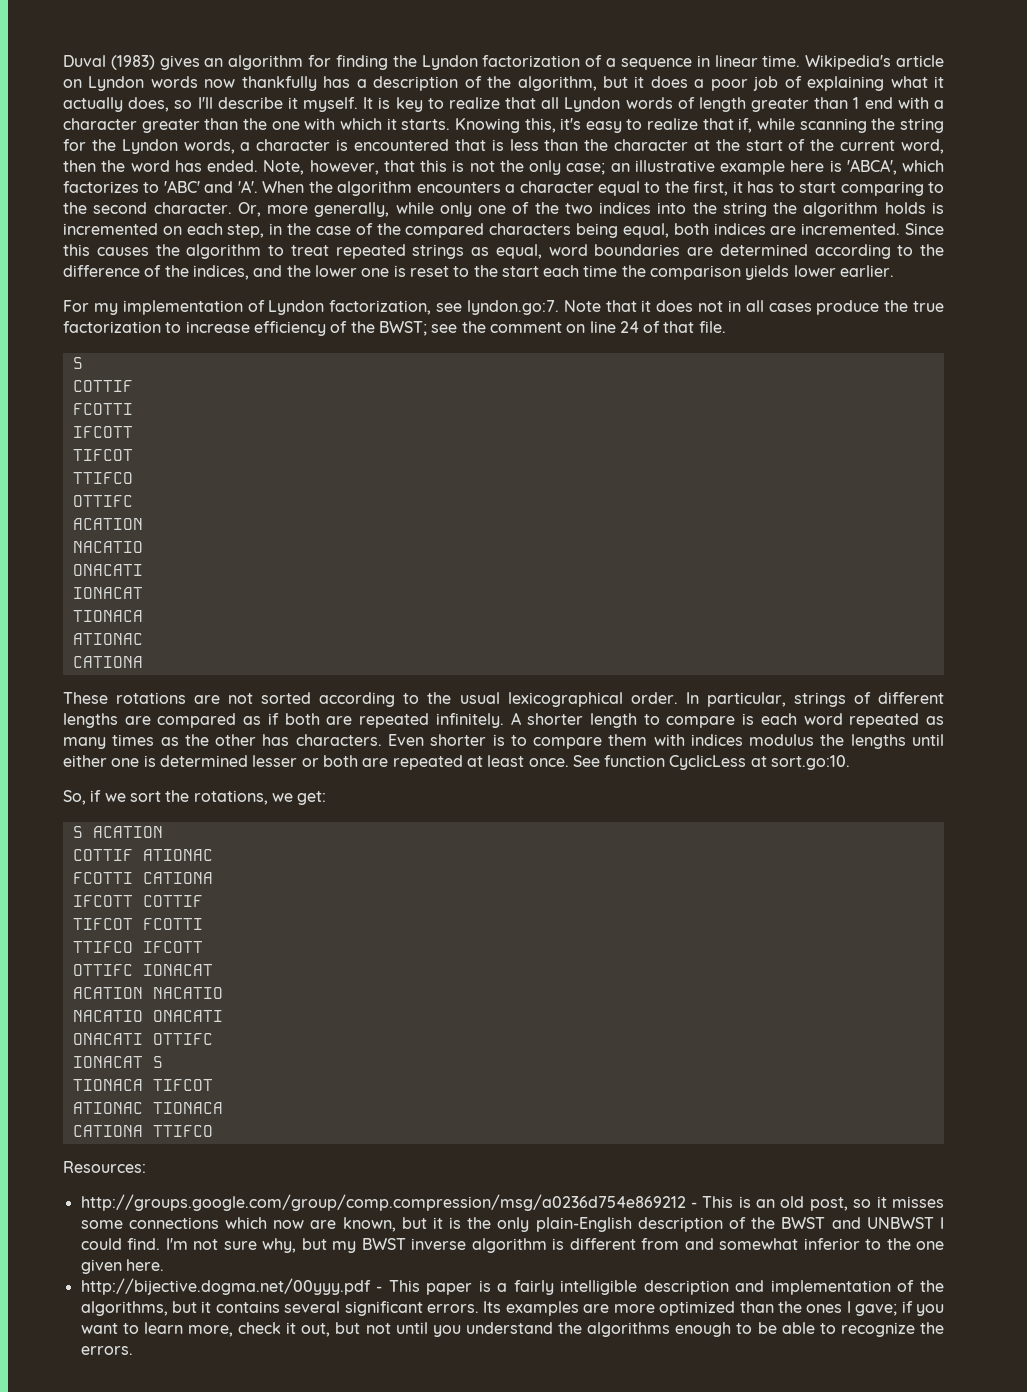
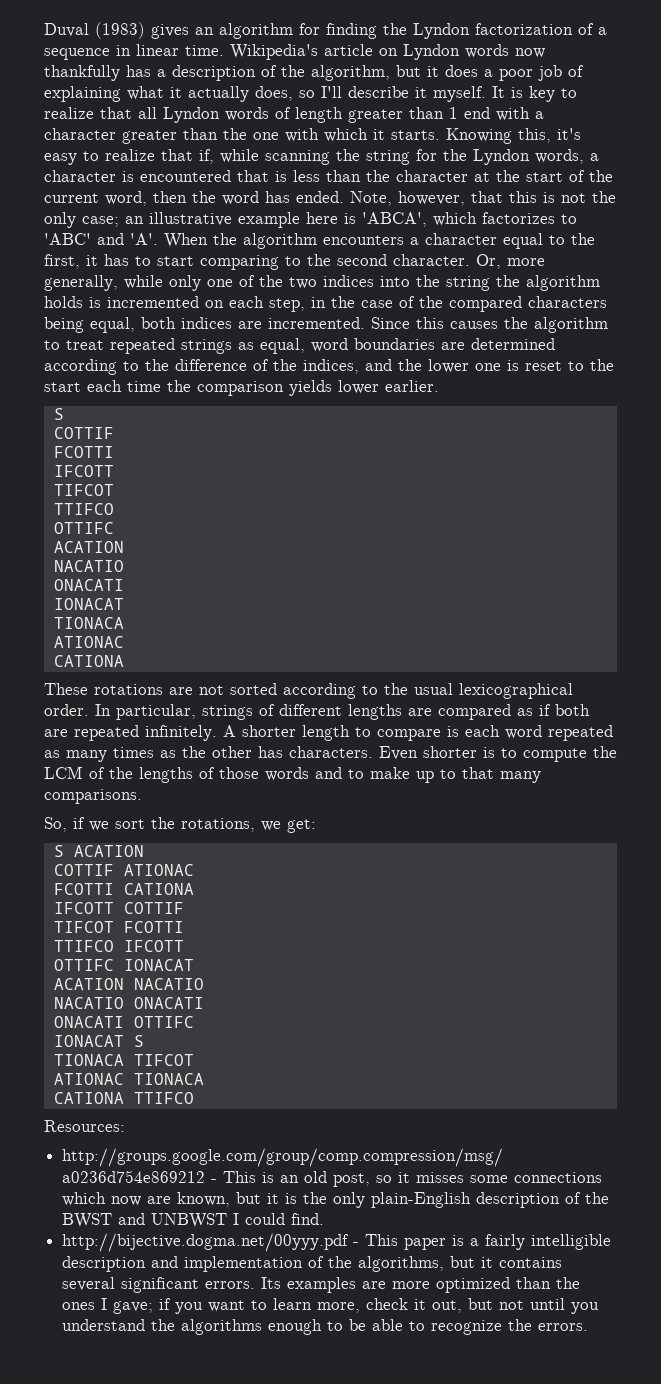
[63,300,945,315] [63,321,726,336] // For my implementation of Lyndon factorization, see lyndon.go:7. Note that it does not in all cases produce the true factorization to increase efficiency of the BWST; see the comment on line 24 of that file. -> (439, 386) none
[533,734,945,749] [63,755,851,770] compare them with indices modulus the lengths until either one is determined lesser or both are repeated at least once. See function CyclicLess at sort.go:10. -> [523,746,617,762] [44,766,541,783] [44,789,142,804] compute the LCM of the lengths of those words and to make up to that many comparisons.
[165,1238,944,1253] [80,1259,164,1274] I'm not sure why, but my BWST inverse algorithm is different from and somewhat inferior to the one given here. -> (325, 1219) none

